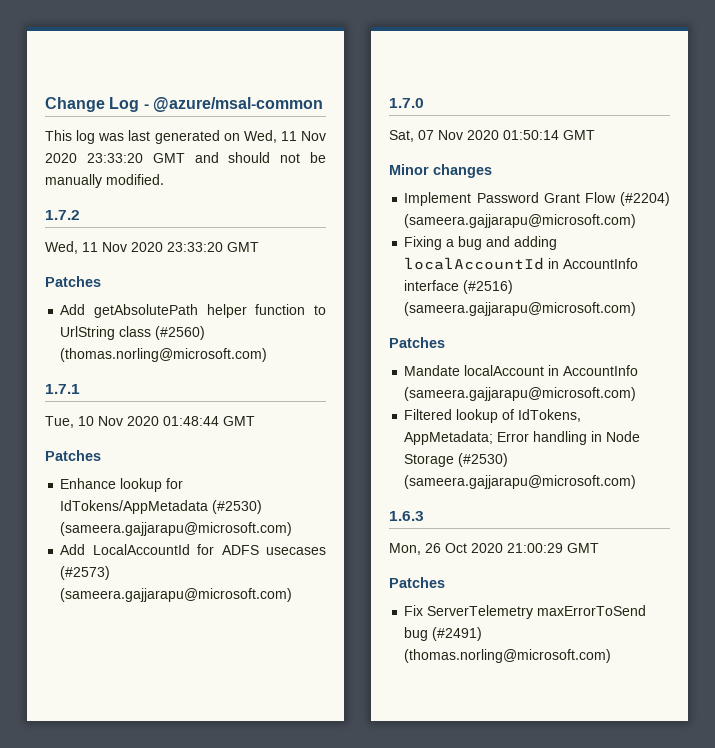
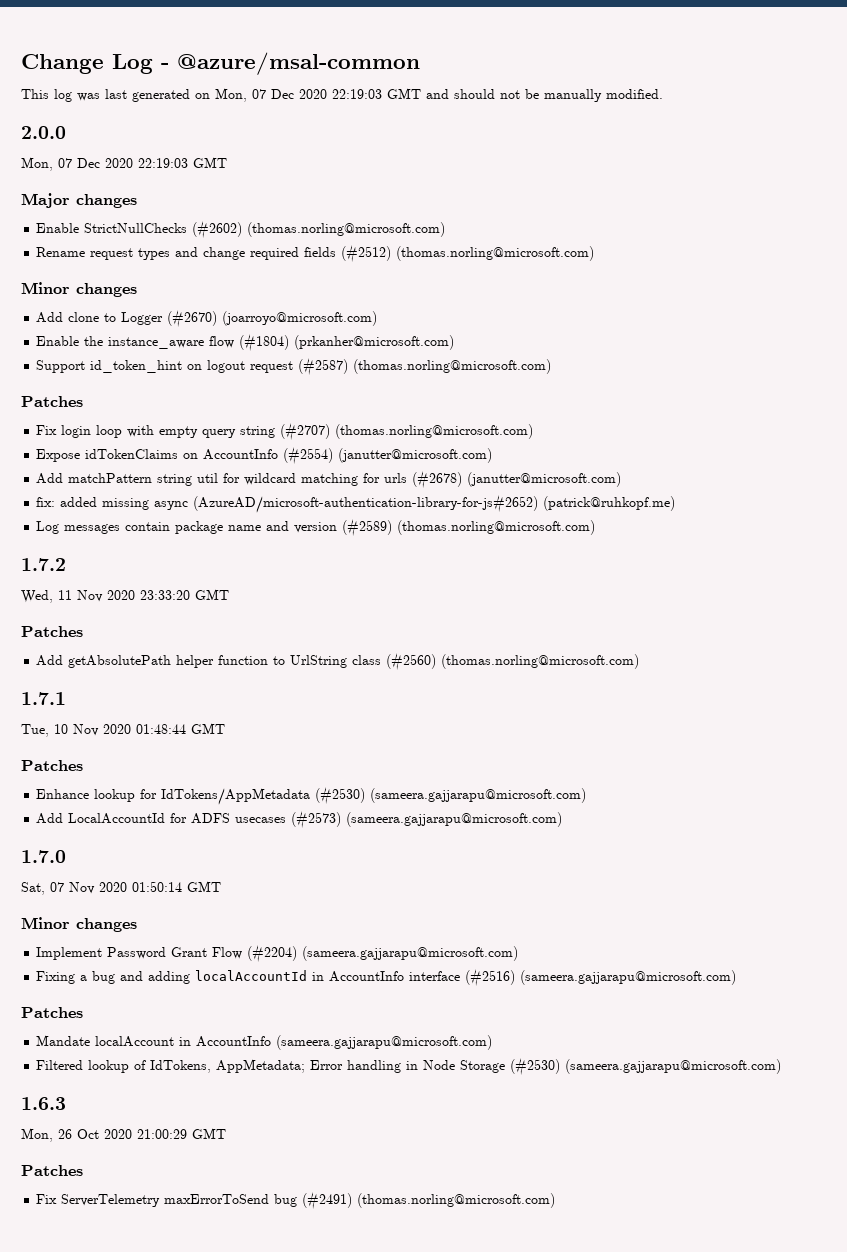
[243,130,326,143] [45,153,143,163] Wed, 11 Nov 2020 23:33:20 -> [215,88,382,102] Mon, 07 Dec 2020 22:19:03
(164, 179) none -> [21,126,66,139] [21,157,227,171] [21,193,137,208] [36,221,446,239] [36,245,595,263] [21,282,137,297] [36,310,378,328] [36,334,455,352] [36,358,552,376] [21,396,83,407] [36,423,534,441] [36,447,493,465] [36,471,622,489] [36,495,676,513] [36,519,596,537] // 2.0.0 // Mon, 07 Dec 2020 22:19:03 GMT // Major changes // Enable StrictNullChecks (#2602) (thomas.norling@microsoft.com) // Rename request types and change required fields (#2512) (thomas.norling@microsoft.com) // Minor changes // Add clone to Logger (#2670) (joarroyo@microsoft.com) // Enable the instance_aware flow (#1804) (prkanher@microsoft.com) // Support id_token_hint on logout request (#2587) (thomas.norling@microsoft.com) // Patches // Fix login loop with empty query string (#2707) (thomas.norling@microsoft.com) // Expose idTokenClaims on AccountInfo (#2554) (janutter@microsoft.com) // Add matchPattern string util for wildcard matching for urls (#2678) (janutter@microsoft.com) // fix: added missing async (AzureAD/microsoft-authentication-library-for-js#2652) (patrick@ruhkopf.me) // Log messages contain package name and version (#2589) (thomas.norling@microsoft.com)

